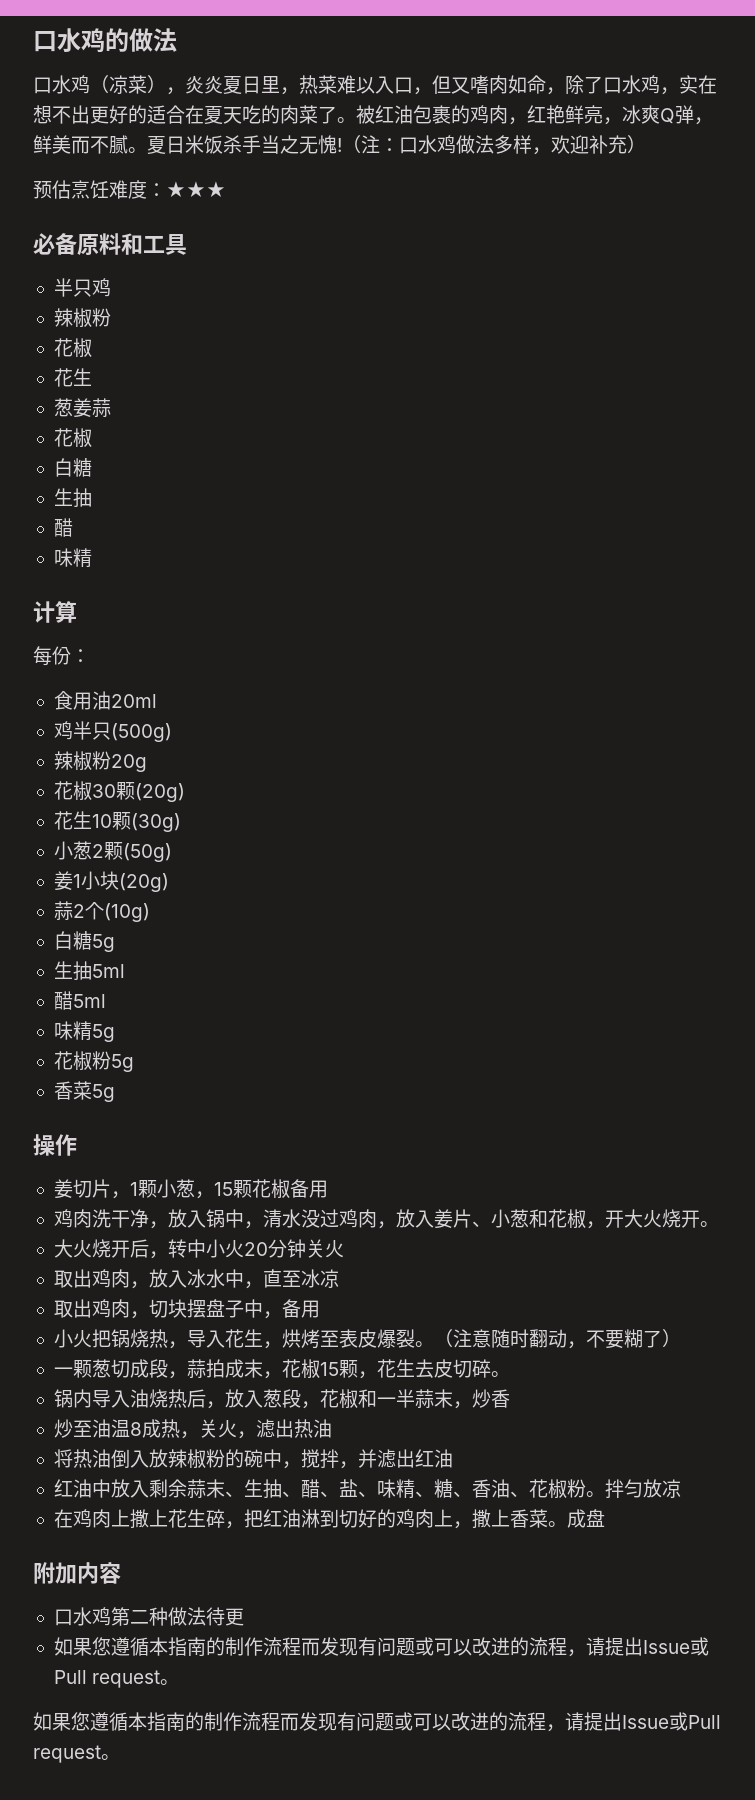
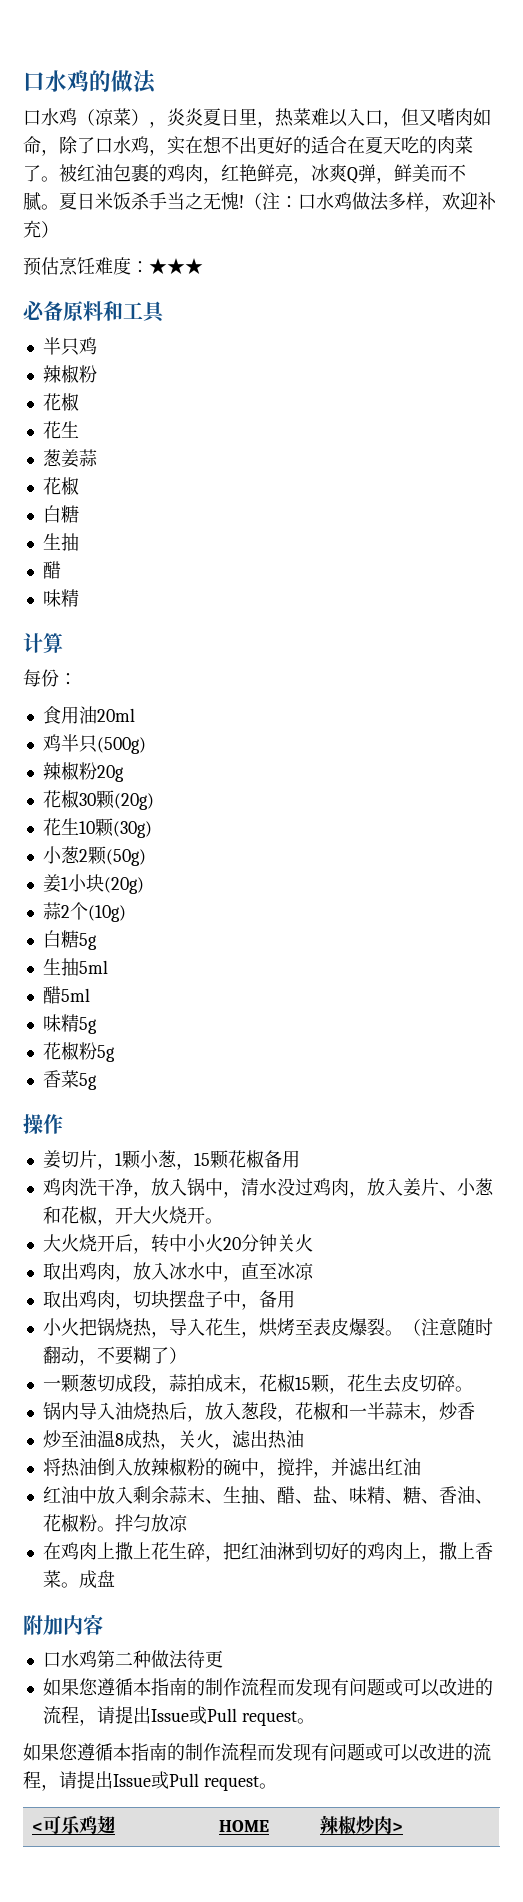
(120, 1757) none -> [31,1815,115,1834] [218,1820,269,1832] [319,1815,403,1835] // <可乐鸡翅 | HOME | 辣椒炒肉>

